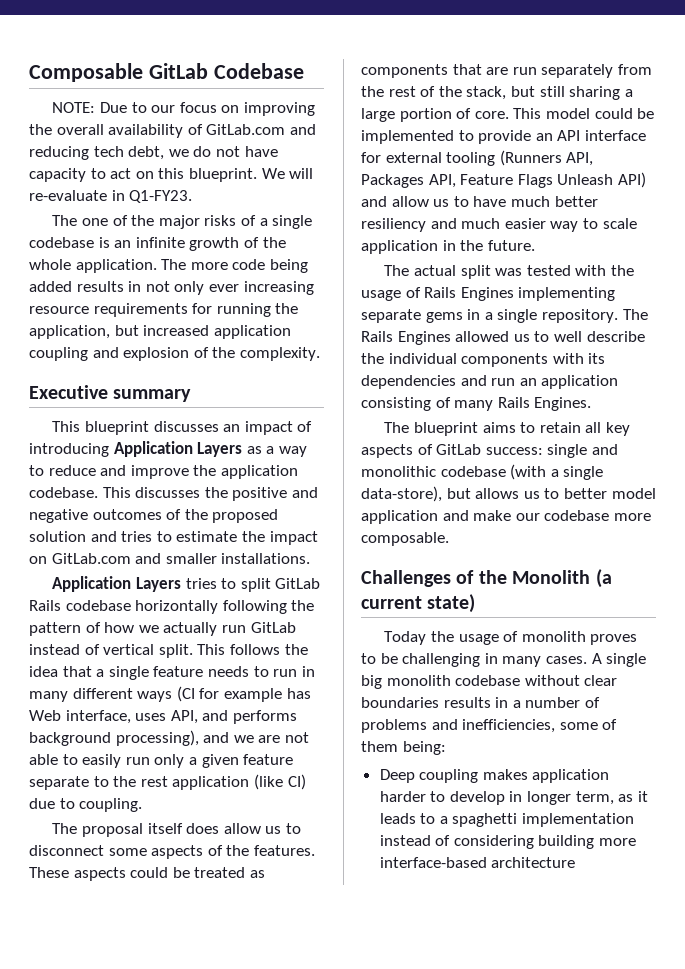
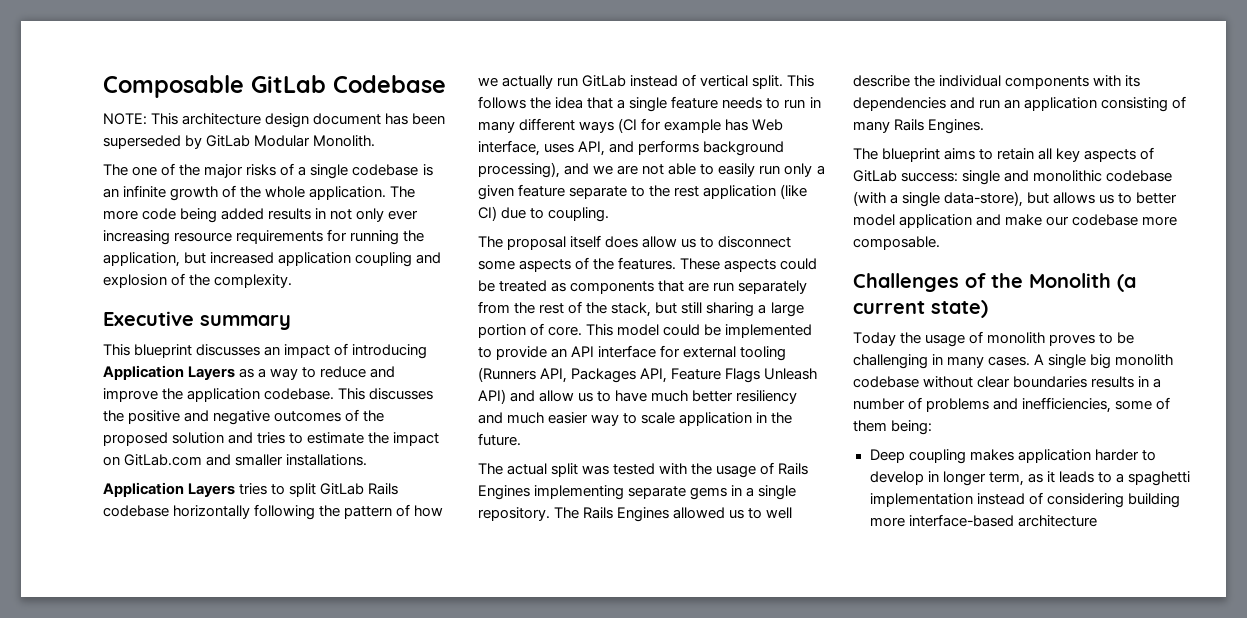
[99,102,315,116] [29,124,316,138] [29,146,278,160] [29,168,314,182] [29,190,193,203] Due to our focus on improving the overall availability of GitLab.com and reducing tech debt, we do not have capacity to act on this blueprint. We will re-evaluate in Q1-FY23. -> [151,113,446,128] [103,135,376,149] This architecture design document has been superseded by GitLab Modular Monolith.

